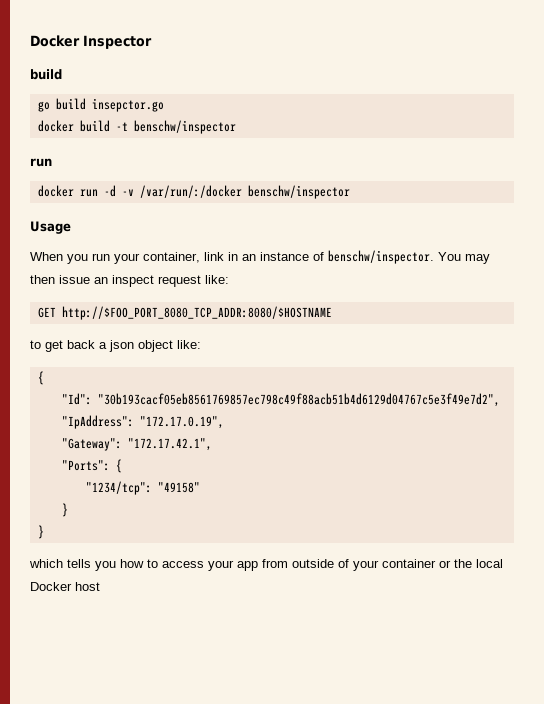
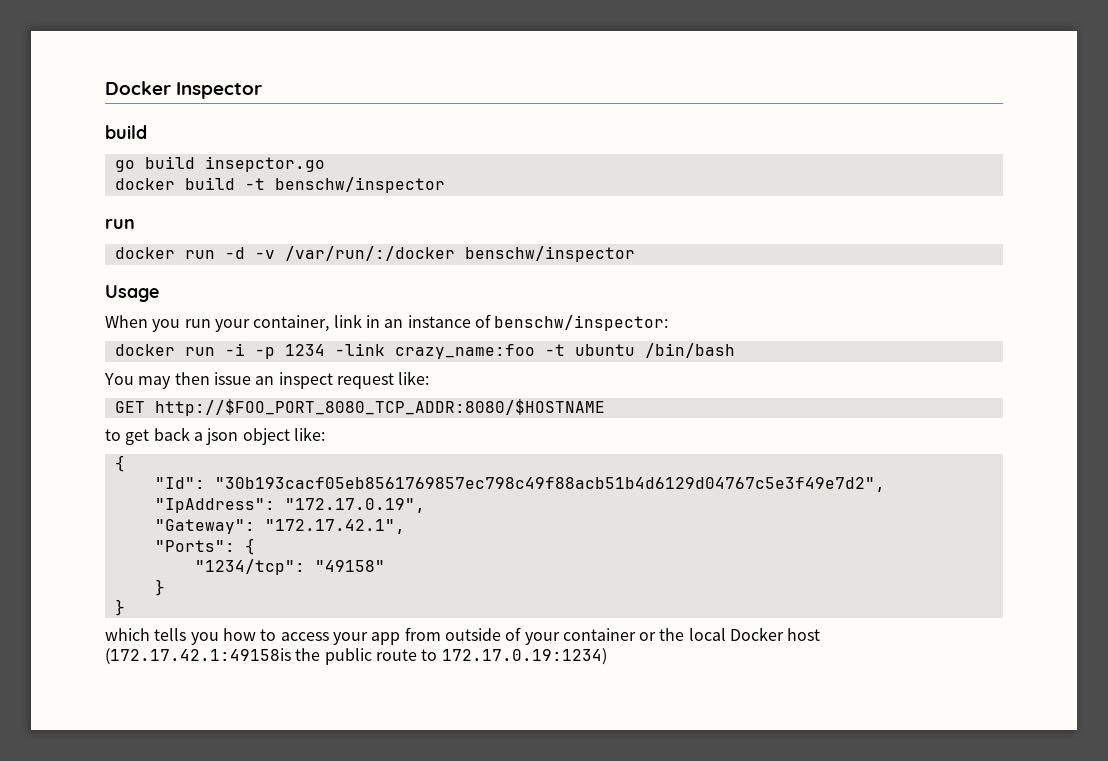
[328,250,434,264] benschw/inspector. -> [494,315,669,331] [114,343,735,359] benschw/inspector: // docker run -i -p 1234 -link crazy_name:foo -t ubuntu /bin/bash //
(100, 586) none -> [105,648,607,665] (172.17.42.1:49158is the public route to 172.17.0.19:1234)

